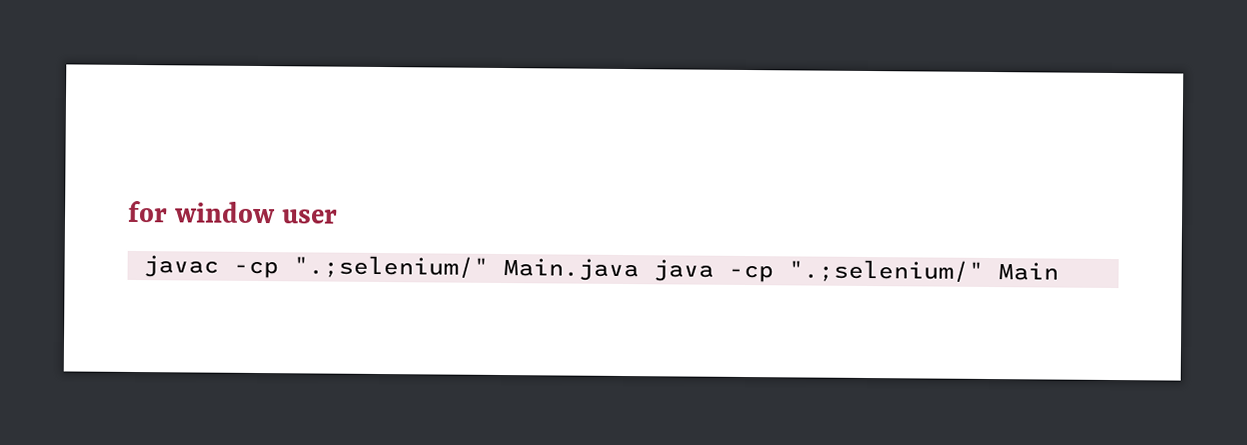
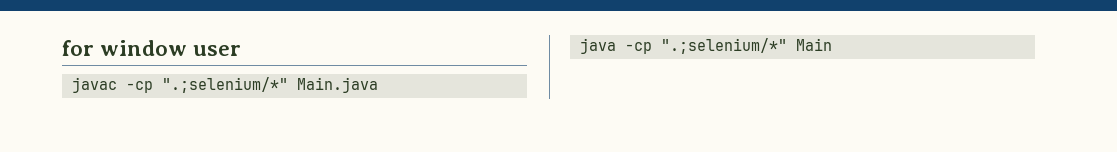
[292,255,489,279] ".;selenium/" -> [161,77,288,93] ".;selenium/*"
(639, 270) none -> (378, 85) //
[787,259,984,283] ".;selenium/" -> [660,38,787,54] ".;selenium/*"

